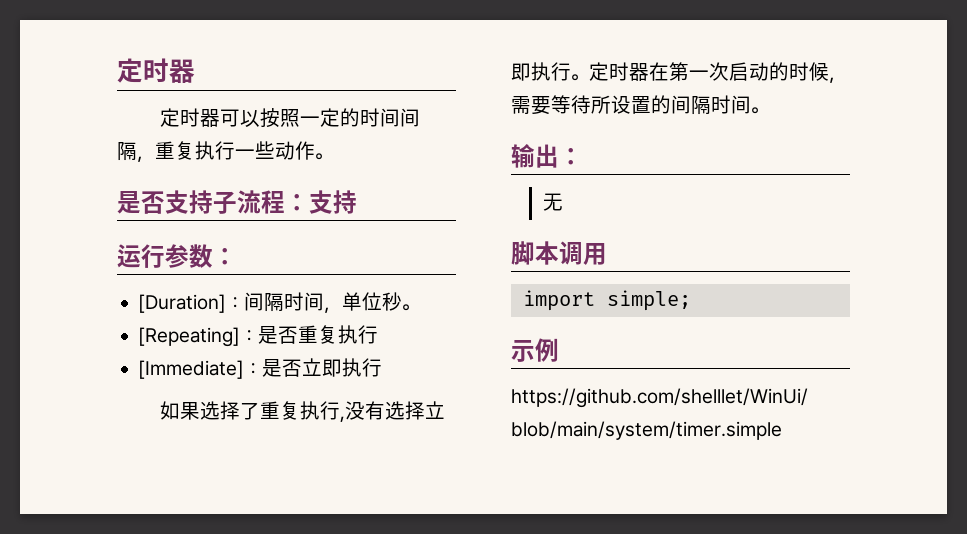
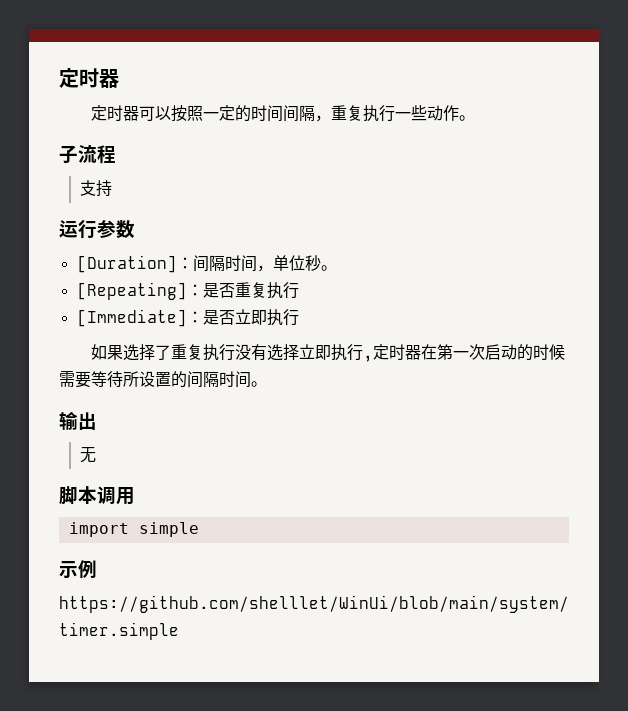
[117,190,213,214] 是否支持 -> (475, 118) none
[285,194,309,211] ： -> (116, 154) //
[213,248,237,265] ： -> (135, 229) none
[340,416,346,422] , -> (235, 352) none
[571,74,589,81] 。 -> [362,355,373,362] ,
[829,77,847,83] ， -> (565, 352) none
[559,148,583,165] ： -> (97, 421) none
[606,290,691,311] simple; -> [138,522,199,537] simple

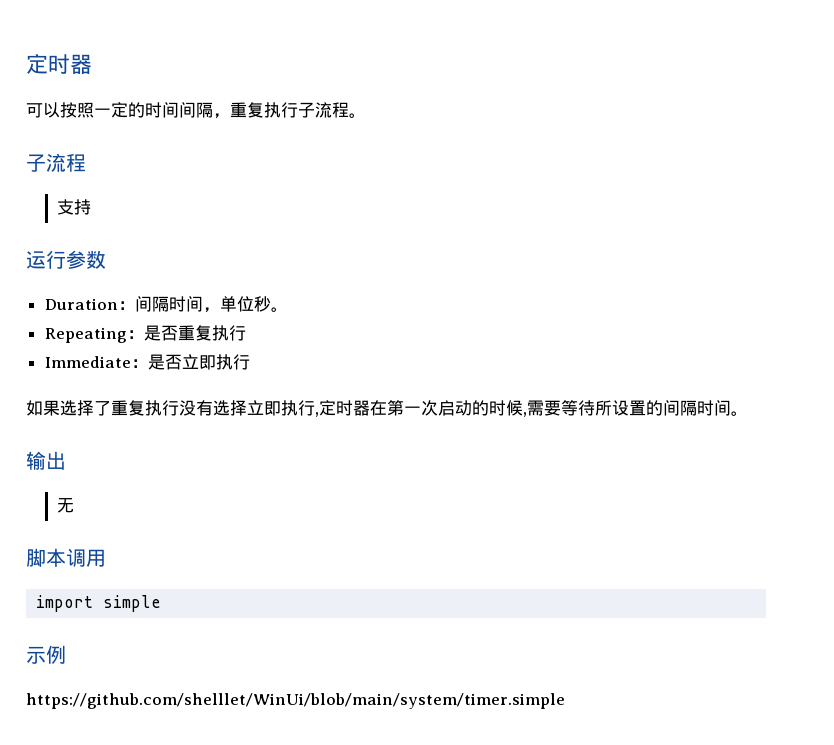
[90,105,139,121] 定时器 -> (92, 64) none
[394,105,459,121] 一些动作 -> [298,102,349,118] 子流程
[76,255,177,273] [Duration] -> [44,298,118,310] Duration
[76,282,187,300] [Repeating] -> [44,327,127,343] Repeating
[76,309,187,327] [Immediate] -> [44,356,131,368] Immediate
(565, 352) none -> [523,412,527,417] ,

